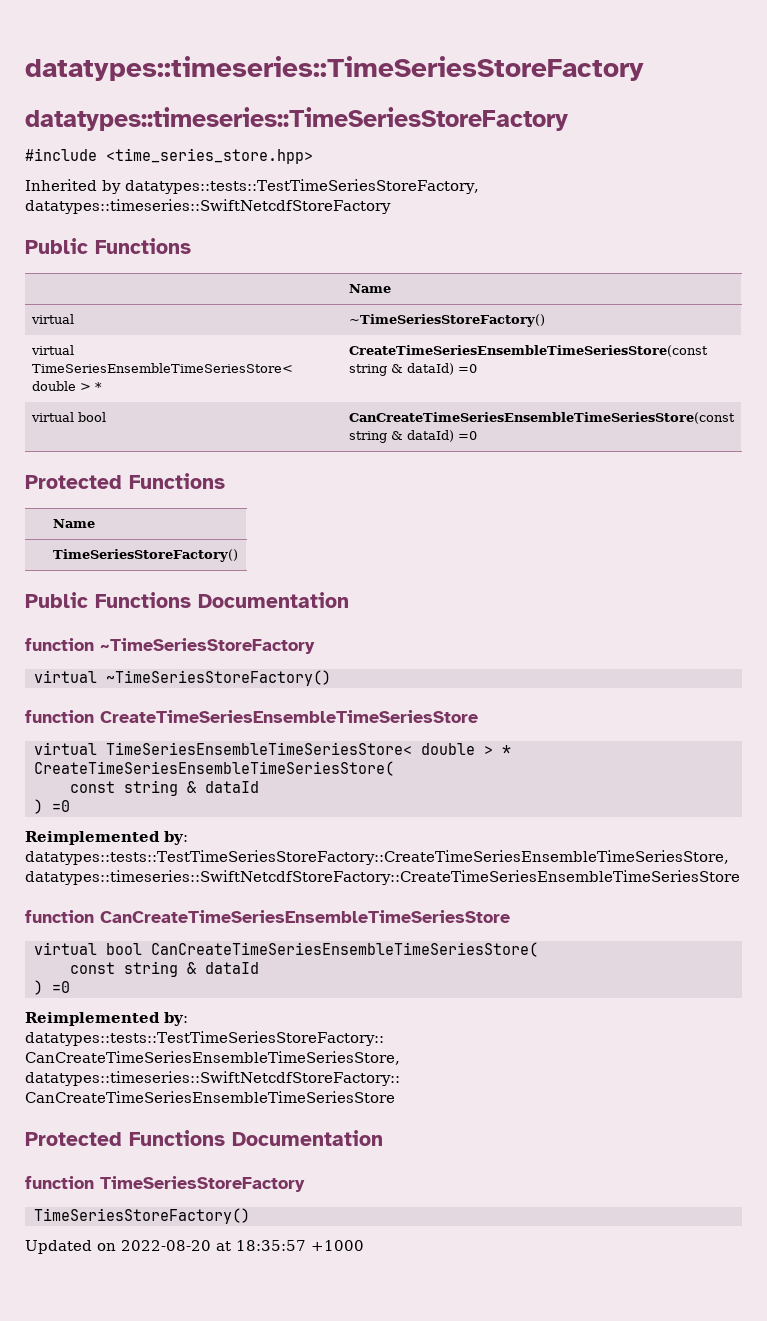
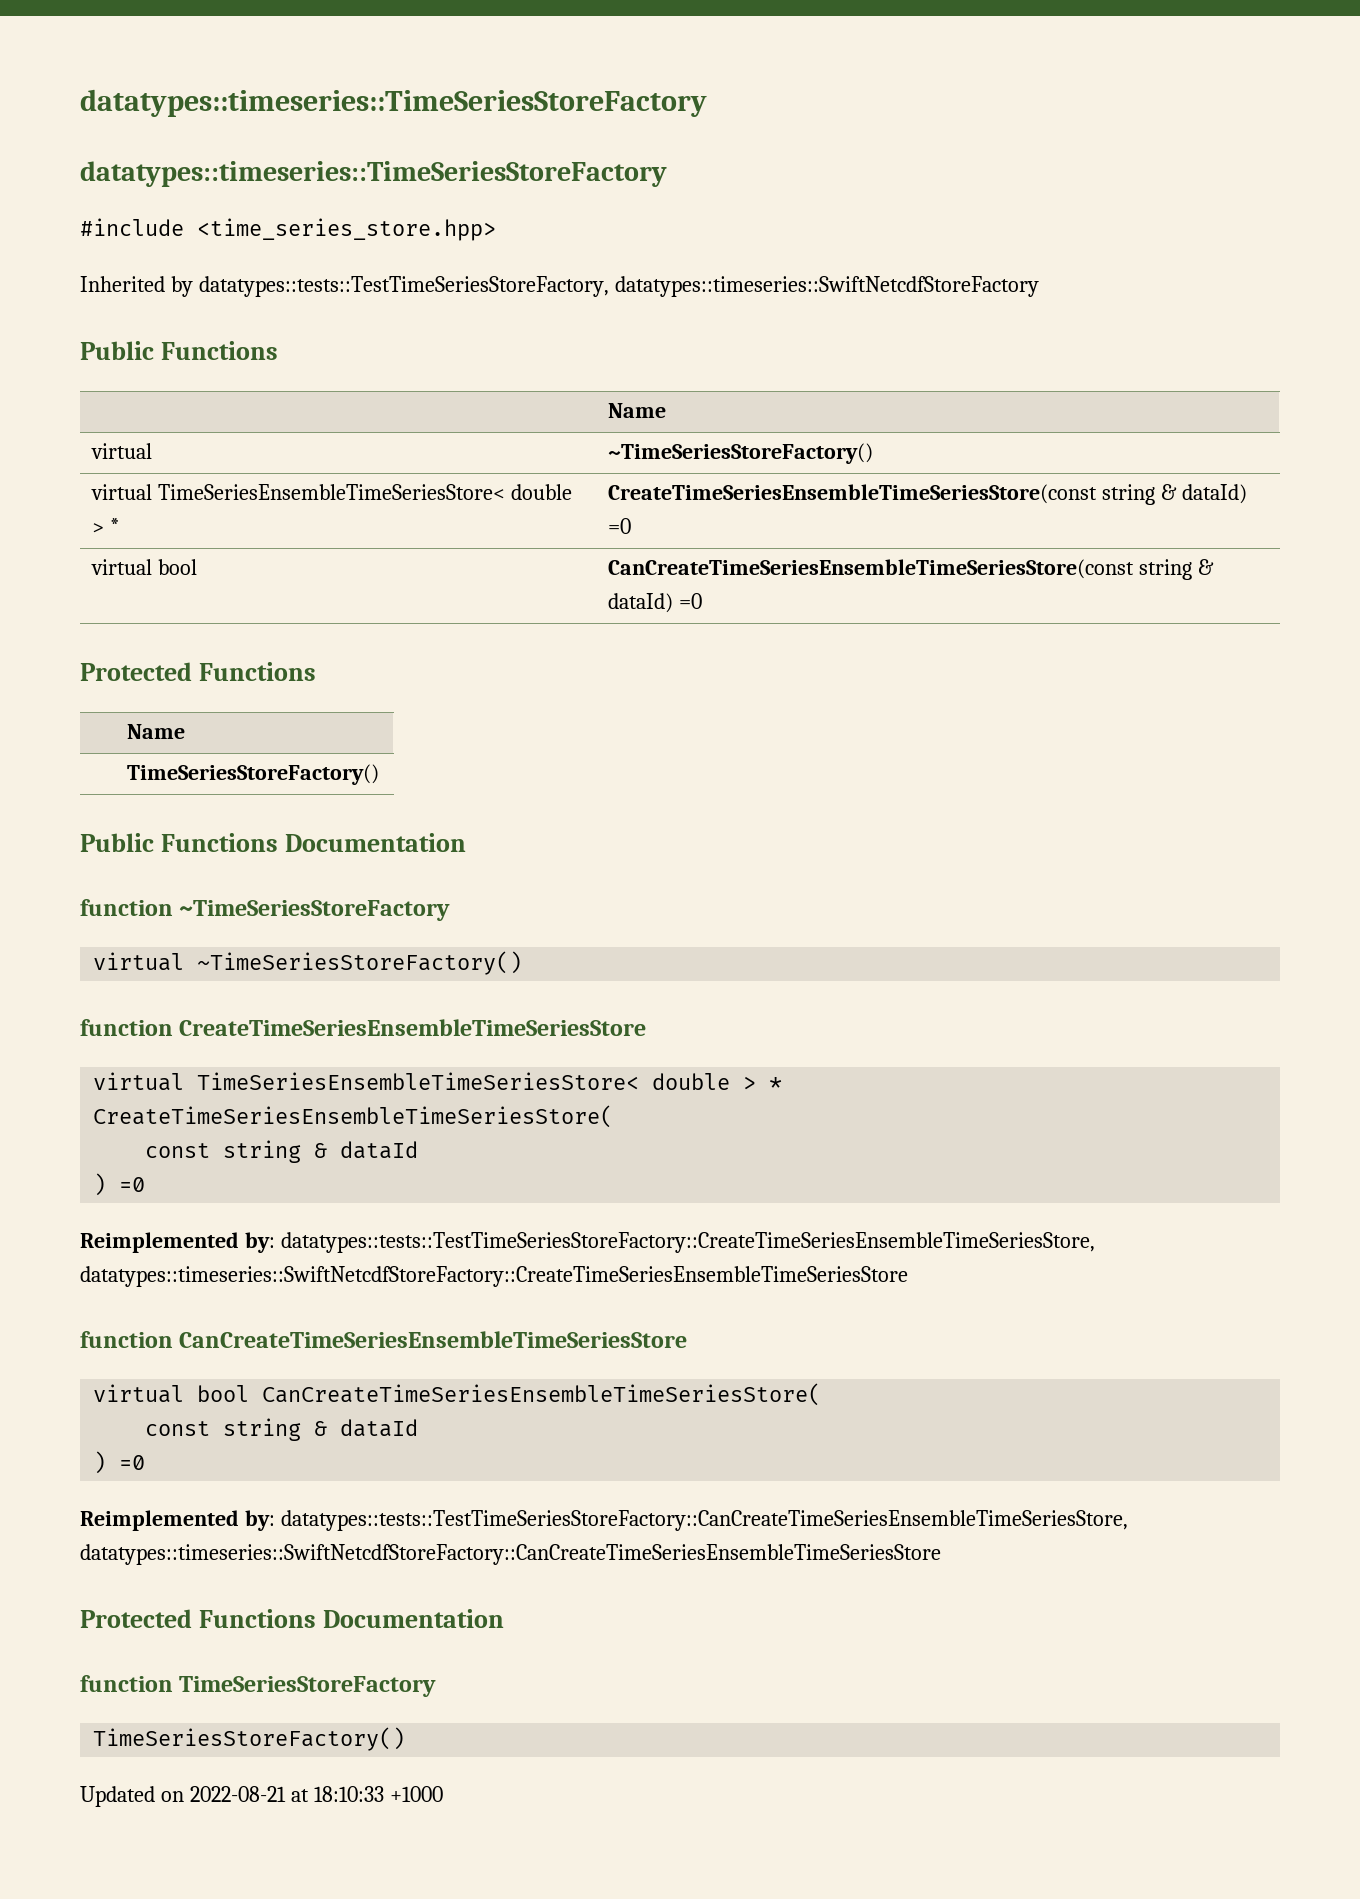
[121,1240,306,1251] 2022-08-20 at 18:35:57 -> [189,1786,384,1802] 2022-08-21 at 18:10:33

